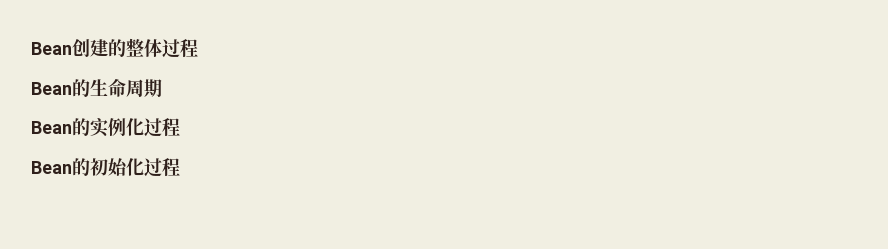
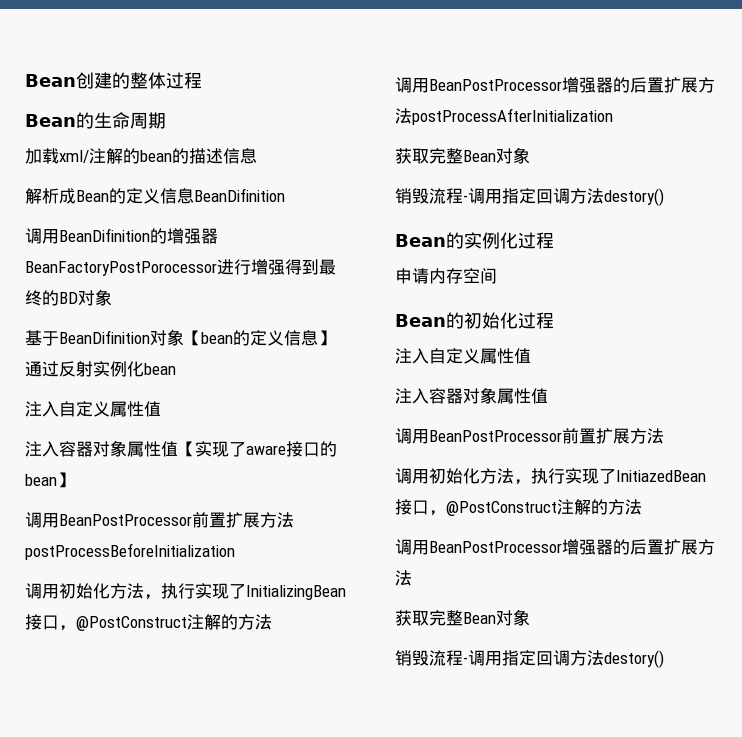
(162, 88) none -> [25,148,257,164] [25,188,285,204] [25,228,218,244] [25,259,336,276] [25,289,112,306] [25,329,335,346] [25,361,176,377] [25,401,161,417] [25,440,337,457] [25,472,74,488] [25,512,294,528] [25,543,235,560] [25,583,346,600] [25,614,272,631] [395,77,715,93] [395,108,613,125] [395,147,530,164] [395,188,664,206] // 加载xml/注解的bean的描述信息 // 解析成Bean的定义信息BeanDifinition // 调用BeanDifinition的增强器BeanFactoryPostPorocessor进行增强得到最终的BD对象 // 基于BeanDifinition对象【bean的定义信息】通过反射实例化bean // 注入自定义属性值 // 注入容器对象属性值【实现了aware接口的bean】 // 调用BeanPostProcessor前置扩展方法postProcessBeforeInitialization // 调用初始化方法，执行实现了InitializingBean接口，@PostConstruct注解的方法 // 调用BeanPostProcessor增强器的后置扩展方法postProcessAfterInitialization // 获取完整Bean对象 // 销毁流程-调用指定回调方法destory()
(180, 127) none -> [395,268,497,284] // 申请内存空间
(180, 167) none -> [395,348,531,364] [395,387,548,404] [395,428,664,444] [395,468,706,485] [395,499,642,516] [395,539,715,555] [395,570,412,586] [395,609,530,626] [395,650,664,668] // 注入自定义属性值 // 注入容器对象属性值 // 调用BeanPostProcessor前置扩展方法 // 调用初始化方法，执行实现了InitiazedBean接口，@PostConstruct注解的方法 // 调用BeanPostProcessor增强器的后置扩展方法 // 获取完整Bean对象 // 销毁流程-调用指定回调方法destory()

